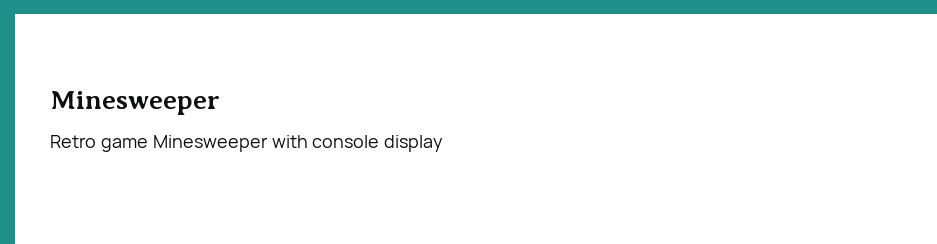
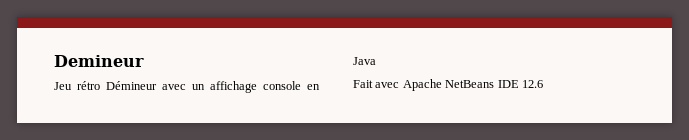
[50,91,220,115] [50,135,444,152] Minesweeper // Retro game Minesweeper with console display -> [54,55,144,67] [54,81,320,93] [353,57,376,65] [353,79,543,91] Demineur // Jeu rétro Démineur avec un affichage console en Java // Fait avec Apache NetBeans IDE 12.6

